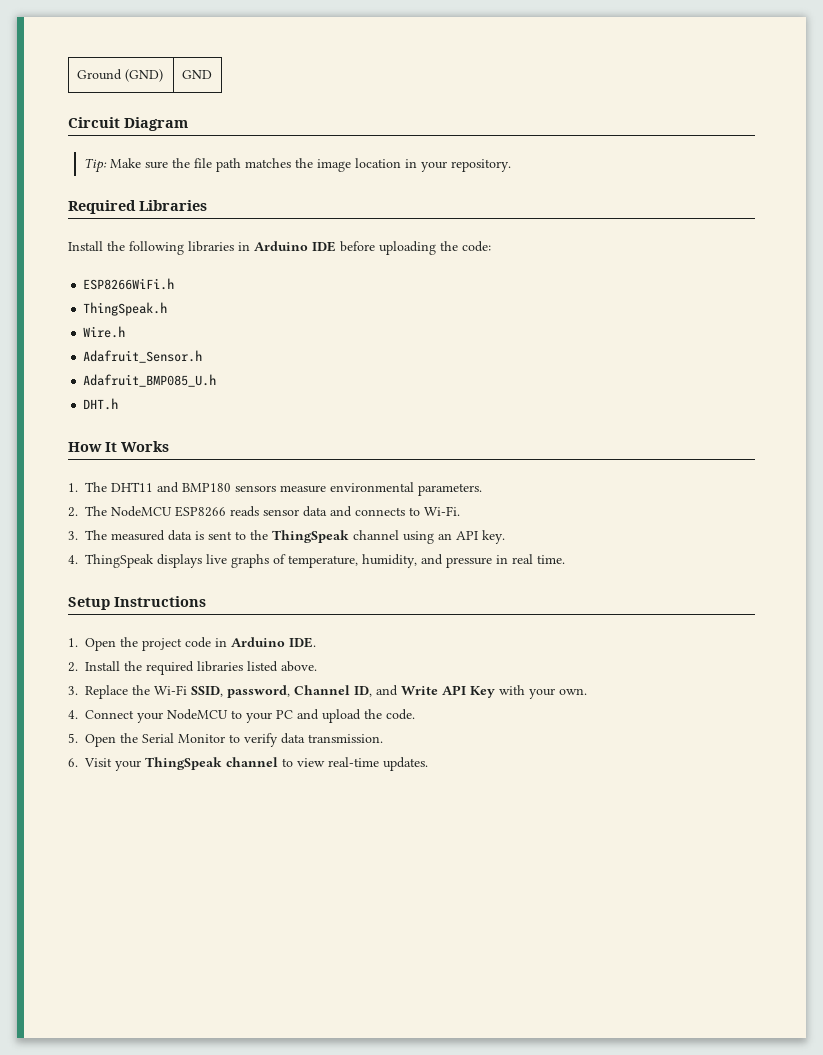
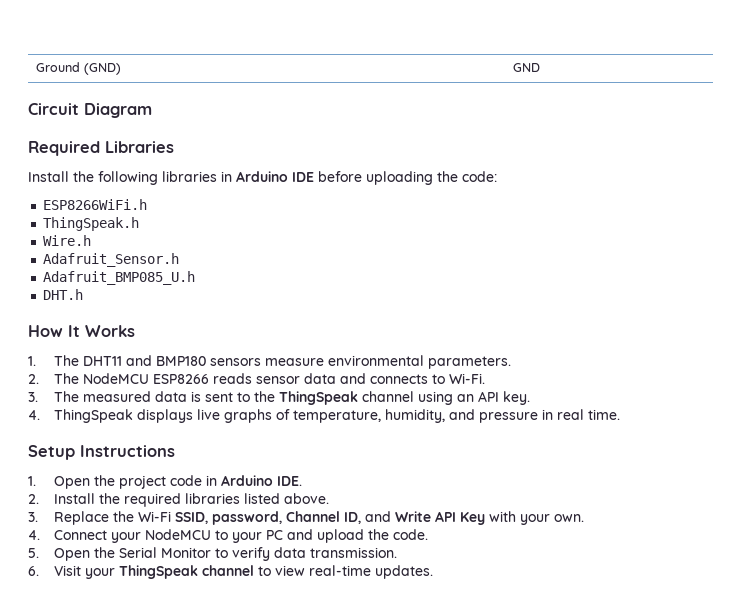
[84,158,512,173] // Tip: Make sure the file path matches the image location in your repository. -> (152, 110) none

